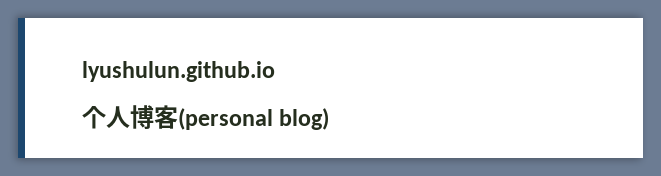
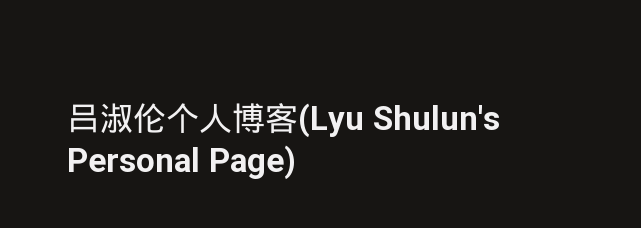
[82,61,275,82] lyushulun.github.io // -> [67,103,166,134] 吕淑伦
[178,108,330,130] (personal blog) -> [298,103,500,138] [67,145,296,180] (Lyu Shulun's Personal Page)

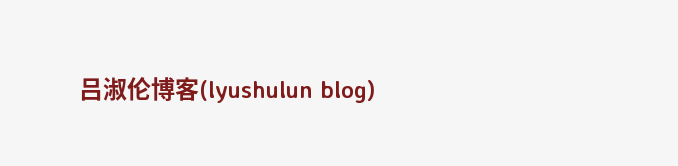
[166,103,500,138] [67,145,296,180] 个人博客(Lyu Shulun's Personal Page) -> [151,77,376,103] 博客(lyushulun blog)

